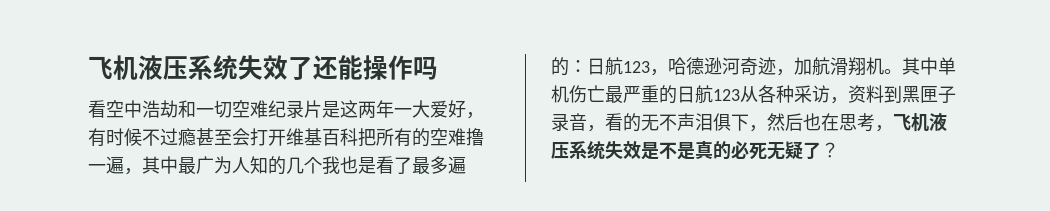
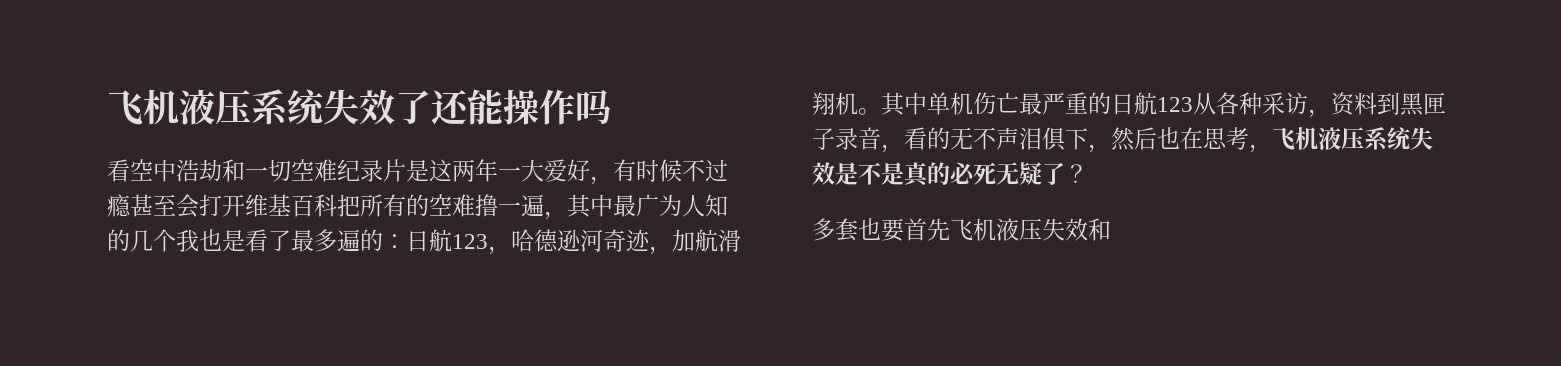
(839, 150) none -> [812,218,1111,242] // 多套也要首先飞机液压失效和

